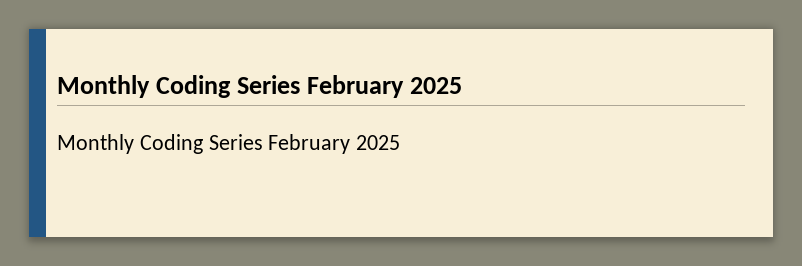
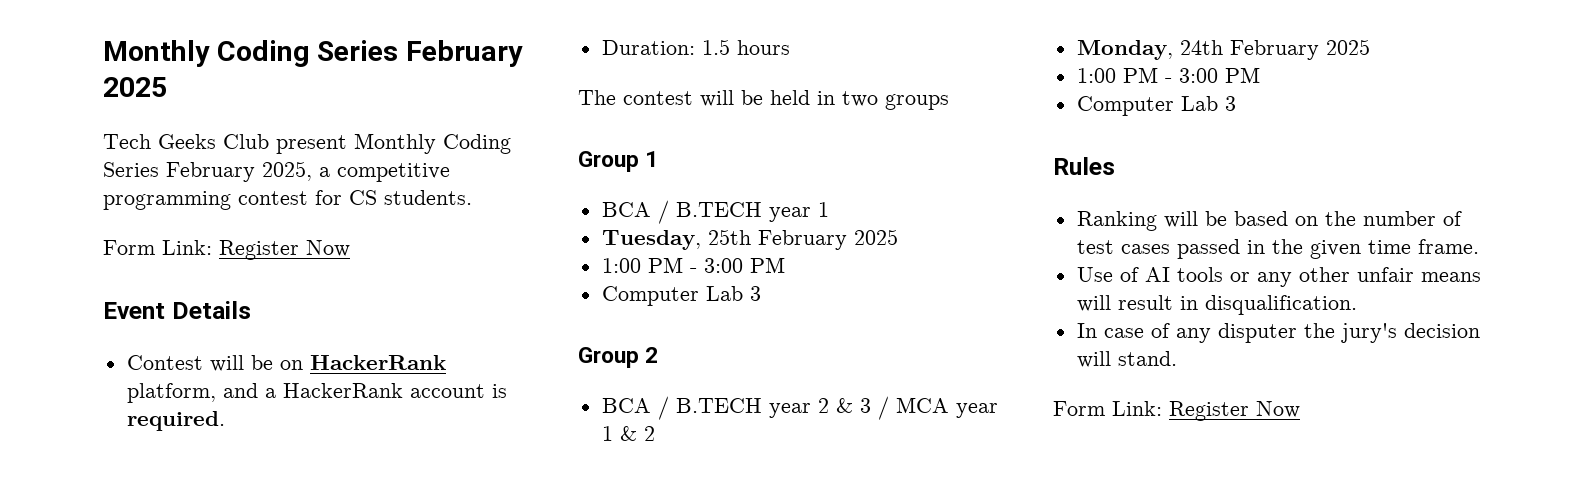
[57,134,401,154] Monthly Coding Series February 2025 -> [103,133,511,154] [103,161,450,182] [103,190,472,210] [103,240,350,260] [103,301,251,319] [126,355,446,372] [126,383,507,403] [126,411,225,431] [601,39,790,55] [578,90,949,110] [578,151,659,172] [601,200,829,224] [601,229,898,250] [601,257,785,273] [601,286,761,306] [578,347,659,368] [601,396,998,420] [601,426,655,441] [1076,39,1370,60] [1076,67,1260,83] [1076,96,1236,116] [1053,157,1115,175] [1076,211,1462,231] [1076,239,1479,259] [1076,267,1481,287] [1076,295,1357,315] [1076,323,1480,343] [1076,351,1177,368] [1053,401,1300,421] Tech Geeks Club present Monthly Coding Series February 2025, a competitive programming contest for CS students. // Form Link: Register Now // Event Details // Contest will be on HackerRank platform, and a HackerRank account is required. // Duration: 1.5 hours // The contest will be held in two groups // Group 1 // BCA / B.TECH year 1 // Tuesday, 25th February 2025 // 1:00 PM - 3:00 PM // Computer Lab 3 // Group 2 // BCA / B.TECH year 2 & 3 / MCA year 1 & 2 // Monday, 24th February 2025 // 1:00 PM - 3:00 PM // Computer Lab 3 // Rules // Ranking will be based on the number of test cases passed in the given time frame. // Use of AI tools or any other unfair means will result in disqualification. // In case of any disputer the jury's decision will stand. // Form Link: Register Now

